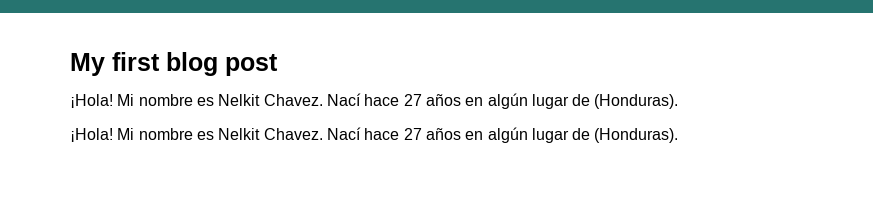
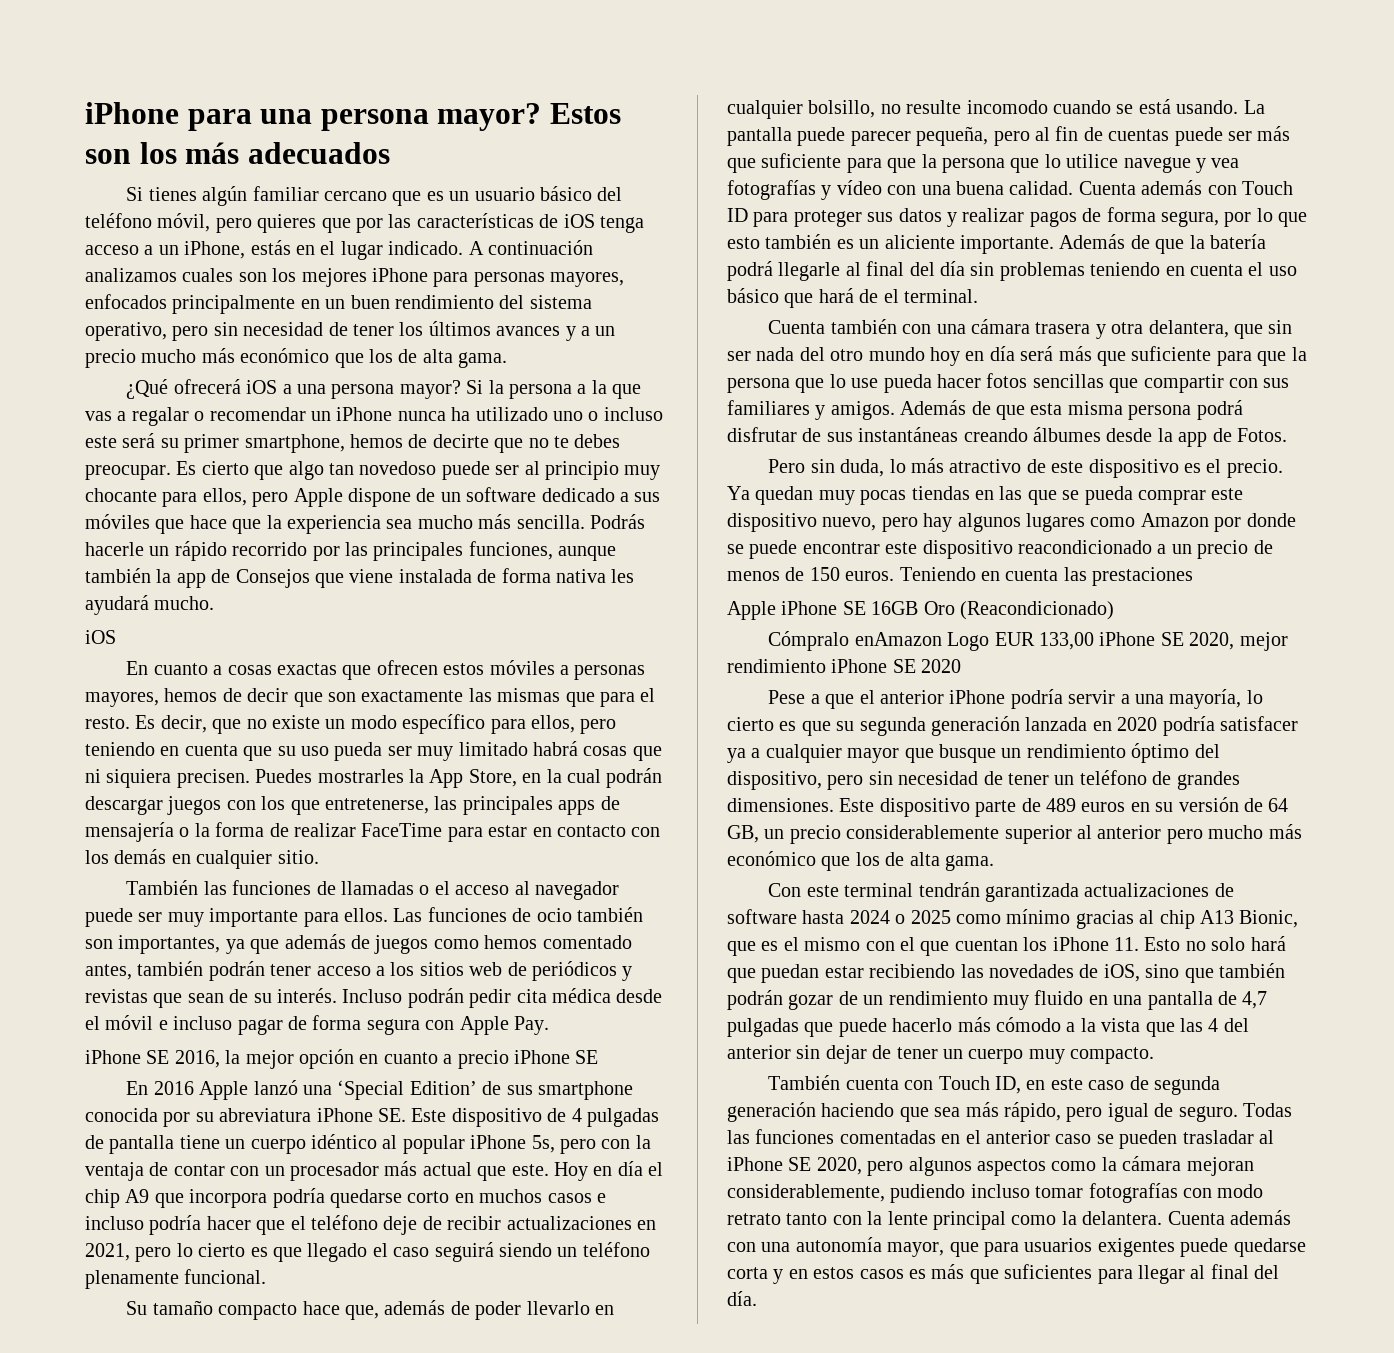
[70,52,278,76] [70,93,679,109] [70,127,679,143] My first blog post // ¡Hola! Mi nombre es Nelkit Chavez. Nací hace 27 años en algún lugar de (Honduras). // ¡Hola! Mi nombre es Nelkit Chavez. Nací hace 27 años en algún lugar de (Honduras). -> [85,102,621,131] [85,142,390,164] [126,186,623,206] [85,213,644,233] [85,240,593,260] [85,268,625,287] [85,294,592,314] [85,321,616,341] [85,348,508,368] [126,379,642,399] [85,407,663,426] [85,433,621,453] [85,461,661,480] [85,487,661,507] [85,514,645,534] [85,541,617,561] [85,568,635,588] [85,595,215,615] [85,630,116,644] [126,660,646,680] [85,688,656,707] [85,714,617,734] [85,741,662,761] [85,768,663,788] [85,796,620,815] [85,822,661,842] [85,849,319,869] [126,880,620,900] [85,907,643,927] [85,934,632,954] [85,961,633,981] [85,988,663,1008] [85,1015,549,1035] [85,1049,599,1069] [126,1080,634,1100] [85,1108,659,1127] [85,1134,651,1154] [85,1161,664,1181] [85,1188,606,1208] [85,1215,656,1235] [85,1242,650,1262] [85,1269,267,1289] [126,1300,615,1320] [727,99,1265,119] [727,126,1291,146] [727,153,1240,173] [727,180,1293,200] [727,207,1308,227] [727,234,1266,254] [727,261,1297,281] [727,288,978,308] [768,319,1293,339] [727,346,1307,366] [727,373,1290,393] [727,400,1243,420] [727,427,1287,447] [768,458,1283,478] [727,486,1244,505] [727,513,1296,532] [727,540,1273,559] [727,567,1194,586] [727,601,1114,620] [768,631,1288,651] [727,659,962,673] [768,689,1263,709] [727,716,1298,736] [727,743,1220,763] [727,770,1240,790] [727,797,1289,817] [727,824,1302,844] [727,851,994,871] [768,882,1234,902] [727,909,1299,929] [727,936,1286,956] [727,963,1285,983] [727,990,1268,1010] [727,1017,1249,1037] [727,1045,1155,1064] [768,1075,1221,1095] [727,1102,1292,1122] [727,1129,1274,1149] [727,1156,1254,1176] [727,1183,1264,1203] [727,1210,1291,1230] [727,1237,1306,1257] [727,1264,1280,1284] [727,1291,757,1306] iPhone para una persona mayor? Estos son los más adecuados // Si tienes algún familiar cercano que es un usuario básico del teléfono móvil, pero quieres que por las características de iOS tenga acceso a un iPhone, estás en el lugar indicado. A continuación analizamos cuales son los mejores iPhone para personas mayores, enfocados principalmente en un buen rendimiento del sistema operativo, pero sin necesidad de tener los últimos avances y a un precio mucho más económico que los de alta gama. // ¿Qué ofrecerá iOS a una persona mayor? Si la persona a la que vas a regalar o recomendar un iPhone nunca ha utilizado uno o incluso este será su primer smartphone, hemos de decirte que no te debes preocupar. Es cierto que algo tan novedoso puede ser al principio muy chocante para ellos, pero Apple dispone de un software dedicado a sus móviles que hace que la experiencia sea mucho más sencilla. Podrás hacerle un rápido recorrido por las principales funciones, aunque también la app de Consejos que viene instalada de forma nativa les ayudará mucho. // iOS // En cuanto a cosas exactas que ofrecen estos móviles a personas mayores, hemos de decir que son exactamente las mismas que para el resto. Es decir, que no existe un modo específico para ellos, pero teniendo en cuenta que su uso pueda ser muy limitado habrá cosas que ni siquiera precisen. Puedes mostrarles la App Store, en la cual podrán descargar juegos con los que entretenerse, las principales apps de mensajería o la forma de realizar FaceTime para estar en contacto con los demás en cualquier sitio. // También las funciones de llamadas o el acceso al navegador puede ser muy importante para ellos. Las funciones de ocio también son importantes, ya que además de juegos como hemos comentado antes, también podrán tener acceso a los sitios web de periódicos y revistas que sean de su interés. Incluso podrán pedir cita médica desde el móvil e incluso pagar de forma segura con Apple Pay. // iPhone SE 2016, la mejor opción en cuanto a precio iPhone SE // En 2016 Apple lanzó una ‘Special Edition’ de sus smartphone conocida por su abreviatura iPhone SE. Este dispositivo de 4 pulgadas de pantalla tiene un cuerpo idéntico al popular iPhone 5s, pero con la ventaja de contar con un procesador más actual que este. Hoy en día el chip A9 que incorpora podría quedarse corto en muchos casos e incluso podría hacer que el teléfono deje de recibir actualizaciones en 2021, pero lo cierto es que llegado el caso seguirá siendo un teléfono plenamente funcional. // Su tamaño compacto hace que, además de poder llevarlo en cualquier bolsillo, no resulte incomodo cuando se está usando. La pantalla puede parecer pequeña, pero al fin de cuentas puede ser más que suficiente para que la persona que lo utilice navegue y vea fotografías y vídeo con una buena calidad. Cuenta además con Touch ID para proteger sus datos y realizar pagos de forma segura, por lo que esto también es un aliciente importante. Además de que la batería podrá llegarle al final del día sin problemas teniendo en cuenta el uso básico que hará de el terminal. // Cuenta también con una cámara trasera y otra delantera, que sin ser nada del otro mundo hoy en día será más que suficiente para que la persona que lo use pueda hacer fotos sencillas que compartir con sus familiares y amigos. Además de que esta misma persona podrá disfrutar de sus instantáneas creando álbumes desde la app de Fotos. // Pero sin duda, lo más atractivo de este dispositivo es el precio. Ya quedan muy pocas tiendas en las que se pueda comprar este dispositivo nuevo, pero hay algunos lugares como Amazon por donde se puede encontrar este dispositivo reacondicionado a un precio de menos de 150 euros. Teniendo en cuenta las prestaciones // Apple iPhone SE 16GB Oro (Reacondicionado) // Cómpralo enAmazon Logo EUR 133,00 iPhone SE 2020, mejor rendimiento iPhone SE 2020 // Pese a que el anterior iPhone podría servir a una mayoría, lo cierto es que su segunda generación lanzada en 2020 podría satisfacer ya a cualquier mayor que busque un rendimiento óptimo del dispositivo, pero sin necesidad de tener un teléfono de grandes dimensiones. Este dispositivo parte de 489 euros en su versión de 64 GB, un precio considerablemente superior al anterior pero mucho más económico que los de alta gama. // Con este terminal tendrán garantizada actualizaciones de software hasta 2024 o 2025 como mínimo gracias al chip A13 Bionic, que es el mismo con el que cuentan los iPhone 11. Esto no solo hará que puedan estar recibiendo las novedades de iOS, sino que también podrán gozar de un rendimiento muy fluido en una pantalla de 4,7 pulgadas que puede hacerlo más cómodo a la vista que las 4 del anterior sin dejar de tener un cuerpo muy compacto. // También cuenta con Touch ID, en este caso de segunda generación haciendo que sea más rápido, pero igual de seguro. Todas las funciones comentadas en el anterior caso se pueden trasladar al iPhone SE 2020, pero algunos aspectos como la cámara mejoran considerablemente, pudiendo incluso tomar fotografías con modo retrato tanto con la lente principal como la delantera. Cuenta además con una autonomía mayor, que para usuarios exigentes puede quedarse corta y en estos casos es más que suficientes para llegar al final del día.

